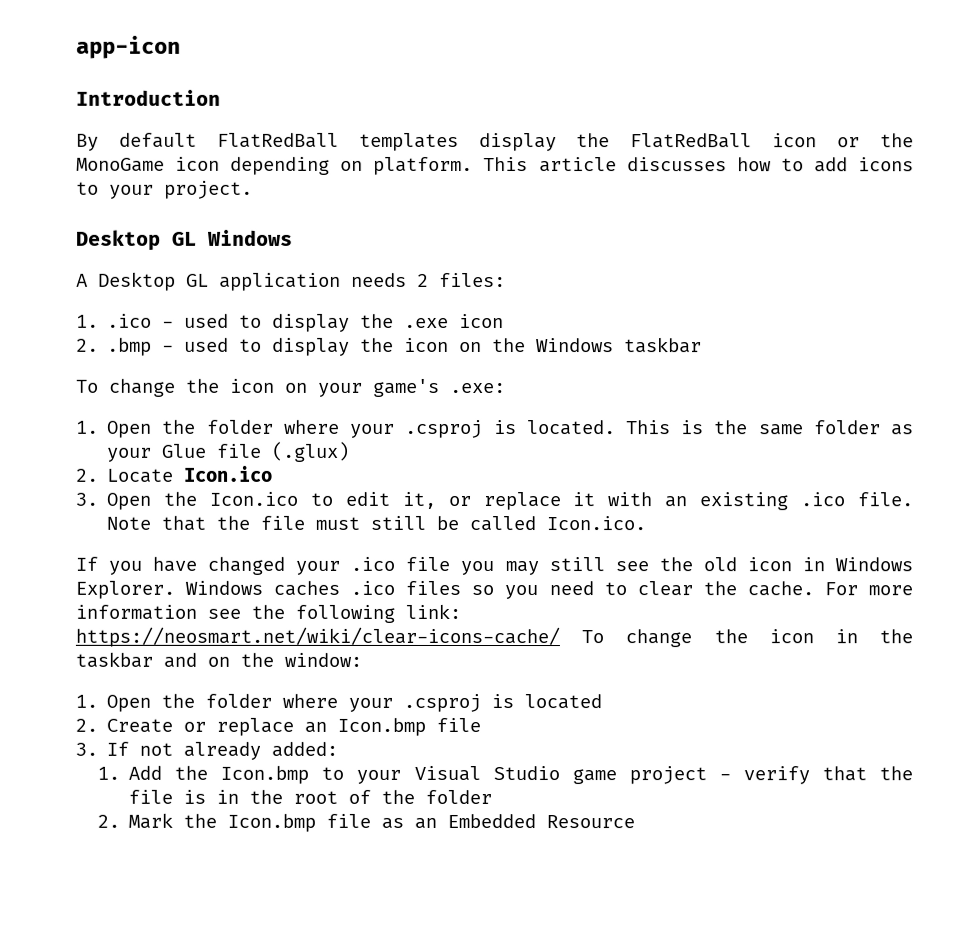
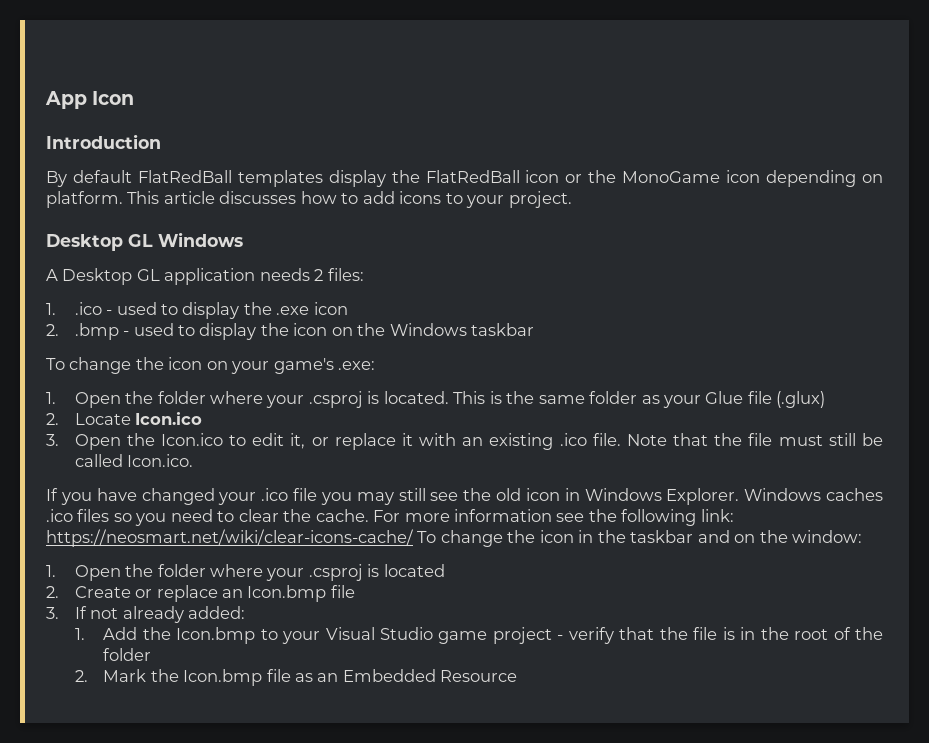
[76,35,181,59] app-icon -> [45,91,135,109] App Icon

